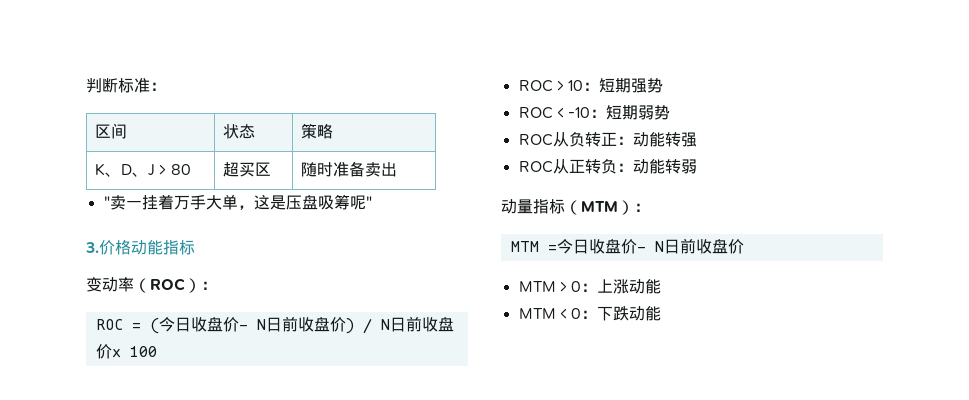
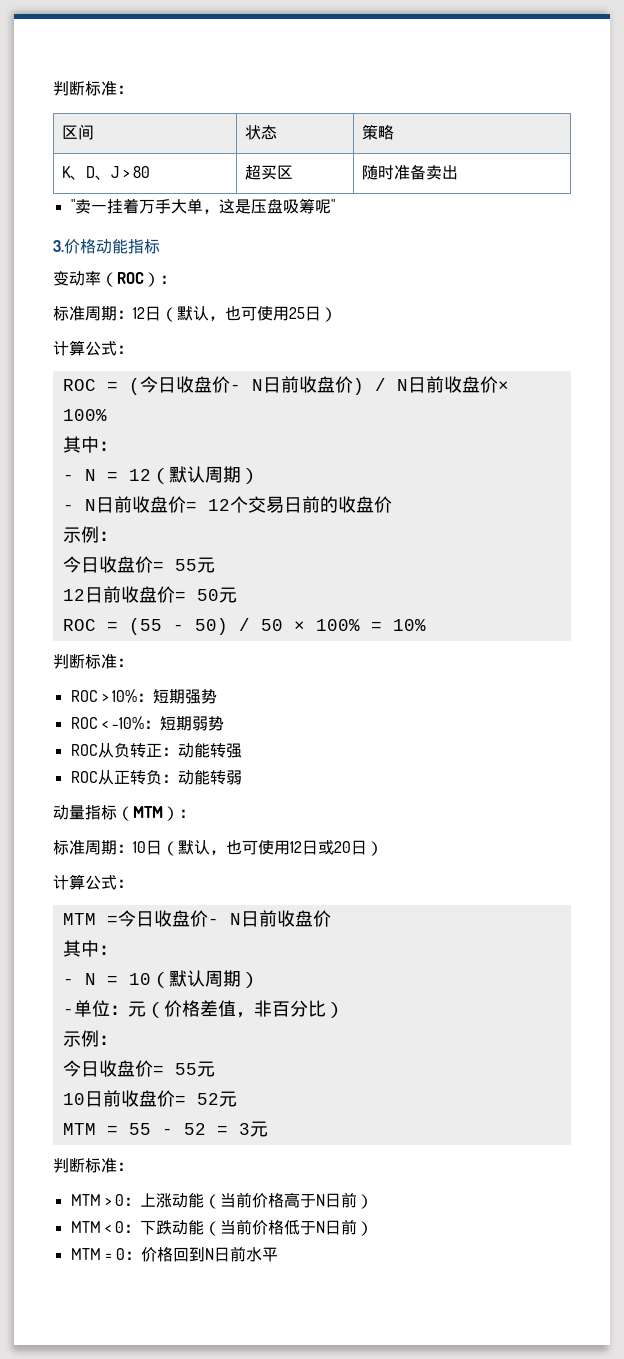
(217, 285) none -> [53,306,337,322] [53,340,133,356] // 标准周期：12日（默认，也可使用25日） // 计算公式：
[129,346,157,357] 100 -> [62,409,107,421] [62,436,117,453] [62,466,259,484] [62,496,392,513] [62,526,117,543] [62,556,215,573] [62,586,237,603] [62,618,426,635] [53,654,133,669] 100% // 其中： // - N = 12（默认周期） // - N日前收盘价= 12个交易日前的收盘价 // 示例： // 今日收盘价= 55元 // 12日前收盘价= 50元 // ROC = (55 - 50) / 50 × 100% = 10% // 判断标准：
[568,80,584,91] 10 -> [112,689,138,703] 10%
[568,107,591,118] -10 -> [112,716,145,730] -10%
(650, 207) none -> [53,840,383,856] [53,874,133,890] // 标准周期：10日（默认，也可使用12日或20日） // 计算公式：
(744, 246) none -> [62,940,117,957] [62,970,259,988] [62,1000,344,1018] [62,1030,117,1047] [62,1060,215,1077] [62,1090,237,1107] [62,1121,268,1137] [53,1158,133,1173] // 其中： // - N = 10（默认周期） // -单位：元（价格差值，非百分比） // 示例： // 今日收盘价= 55元 // 10日前收盘价= 52元 // MTM = 55 - 52 = 3元 // 判断标准：
(662, 286) none -> [204,1192,374,1209] （当前价格高于N日前）
(662, 313) none -> [204,1219,374,1236] [70,1246,279,1262] （当前价格低于N日前） // MTM = 0：价格回到N日前水平

